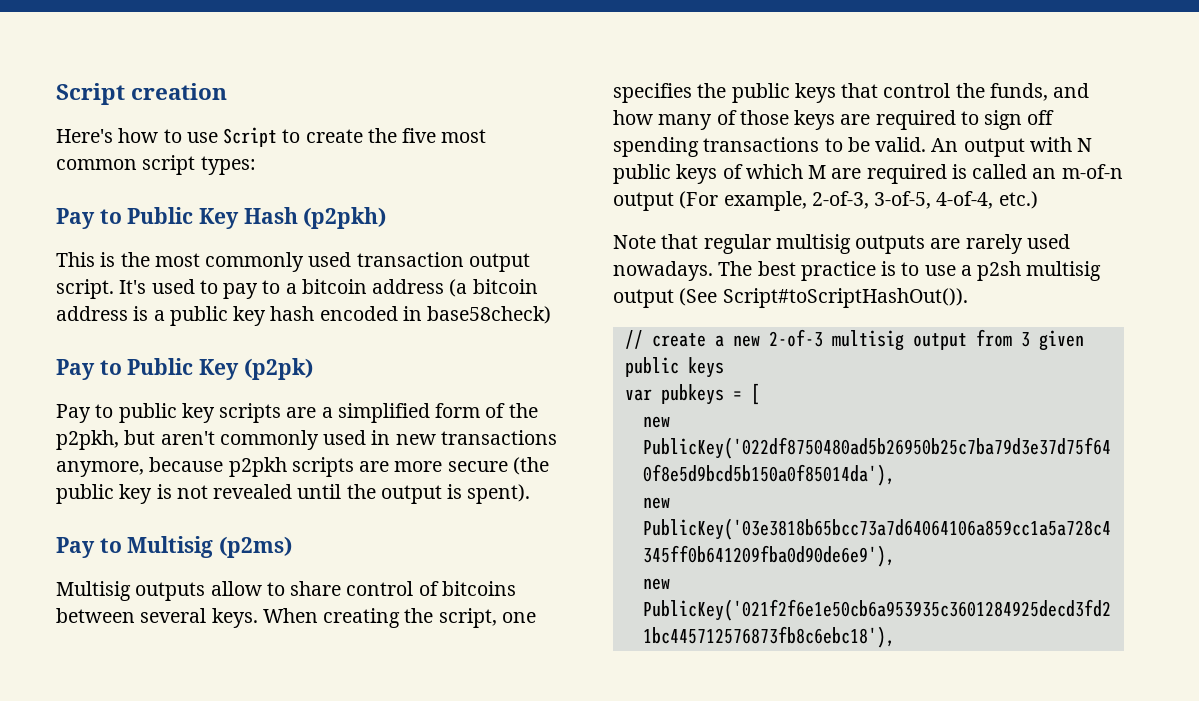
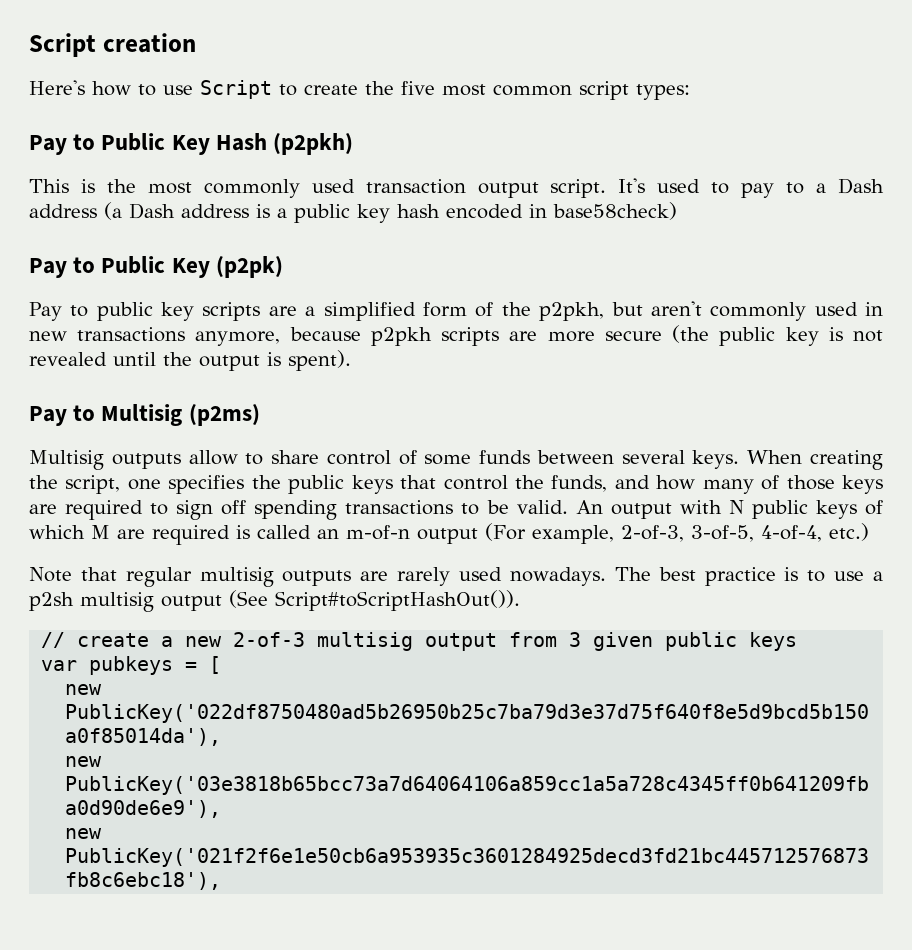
[301,279,367,294] bitcoin -> [837,178,884,194] Dash
[472,279,538,294] bitcoin -> [129,203,175,219] Dash
[441,581,516,596] bitcoins -> [424,450,531,465] some funds

